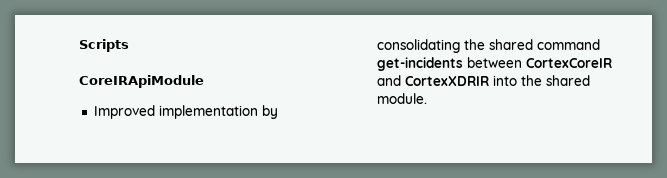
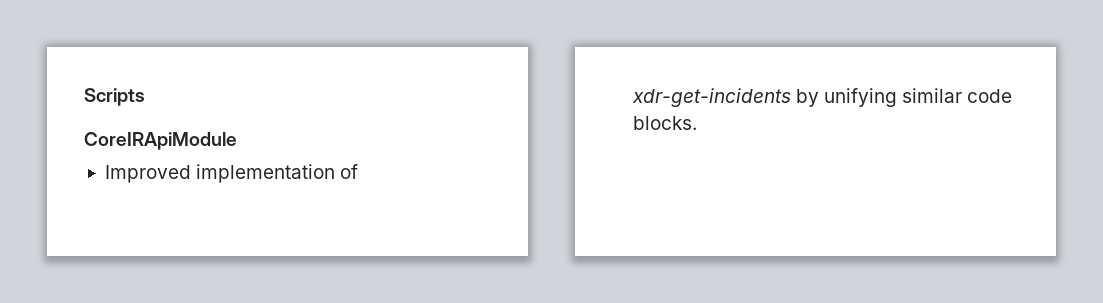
[261,105,278,119] [376,39,600,53] [376,57,612,71] [376,75,590,86] [376,93,427,104] by consolidating the shared command get-incidents between CortexCoreIR and CortexXDRIR into the shared module. -> [340,164,359,179] [631,88,1013,107] [632,116,697,130] of xdr-get-incidents by unifying similar code blocks.

